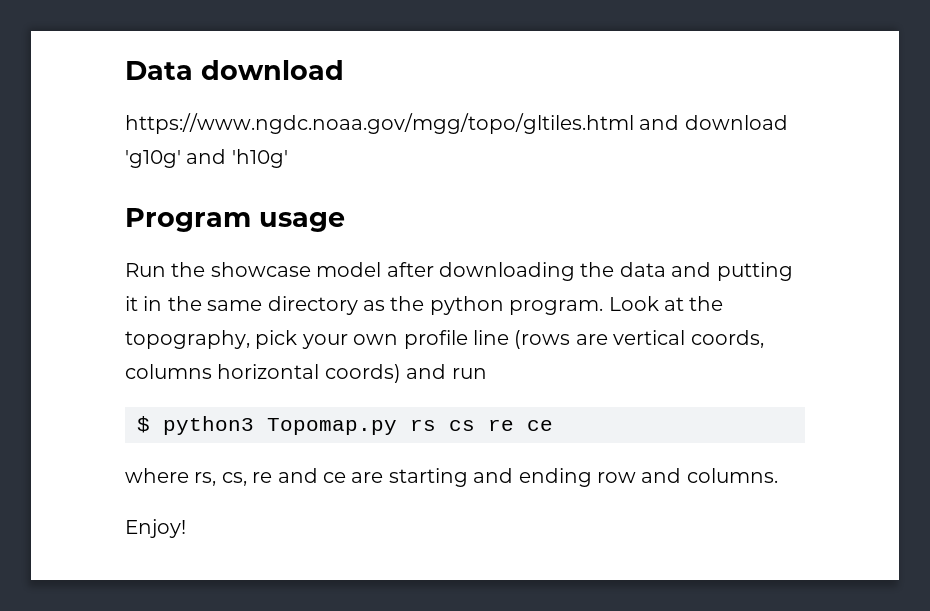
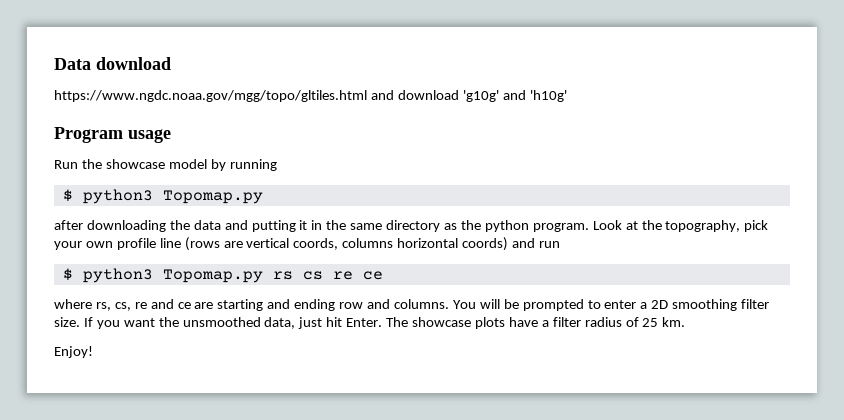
(382, 269) none -> [210,159,277,171] [62,189,263,204] by running // $ python3 Topomap.py //
(778, 475) none -> [452,299,770,311] [54,317,686,329] You will be prompted to enter a 2D smoothing filter size. If you want the unsmoothed data, just hit Enter. The showcase plots have a filter radius of 25 km.

